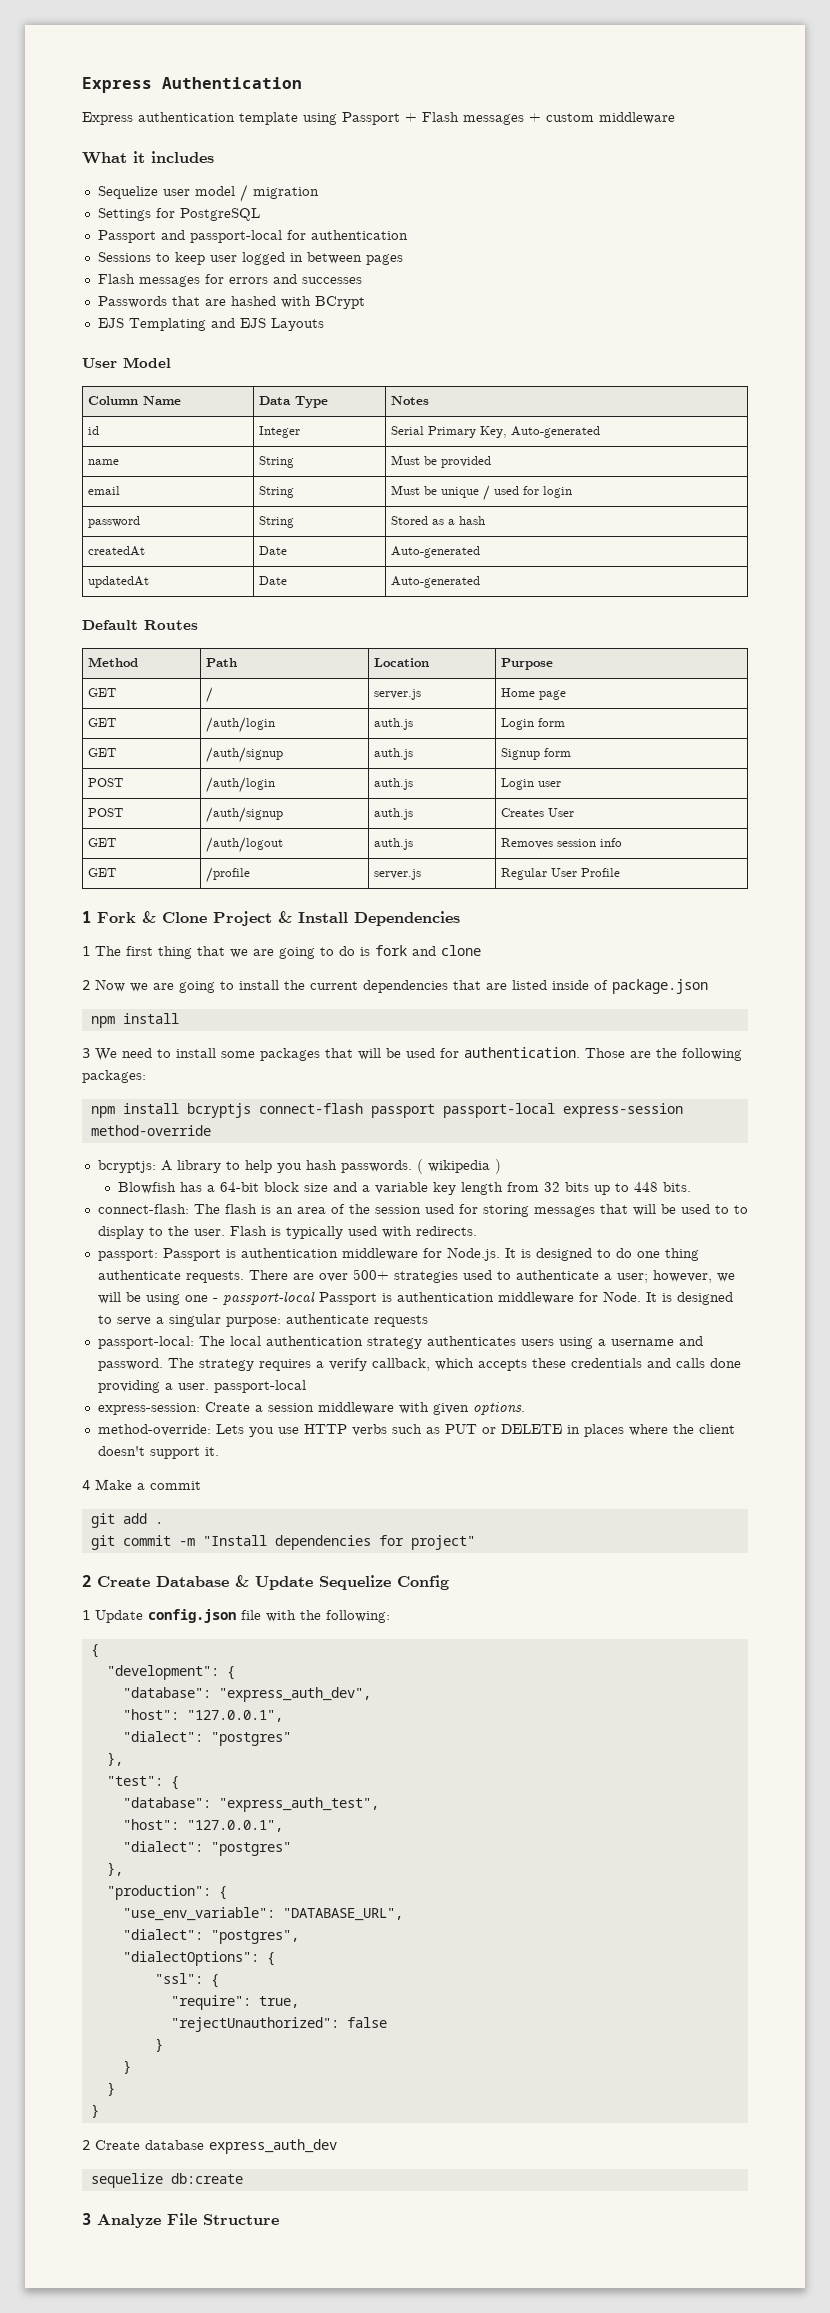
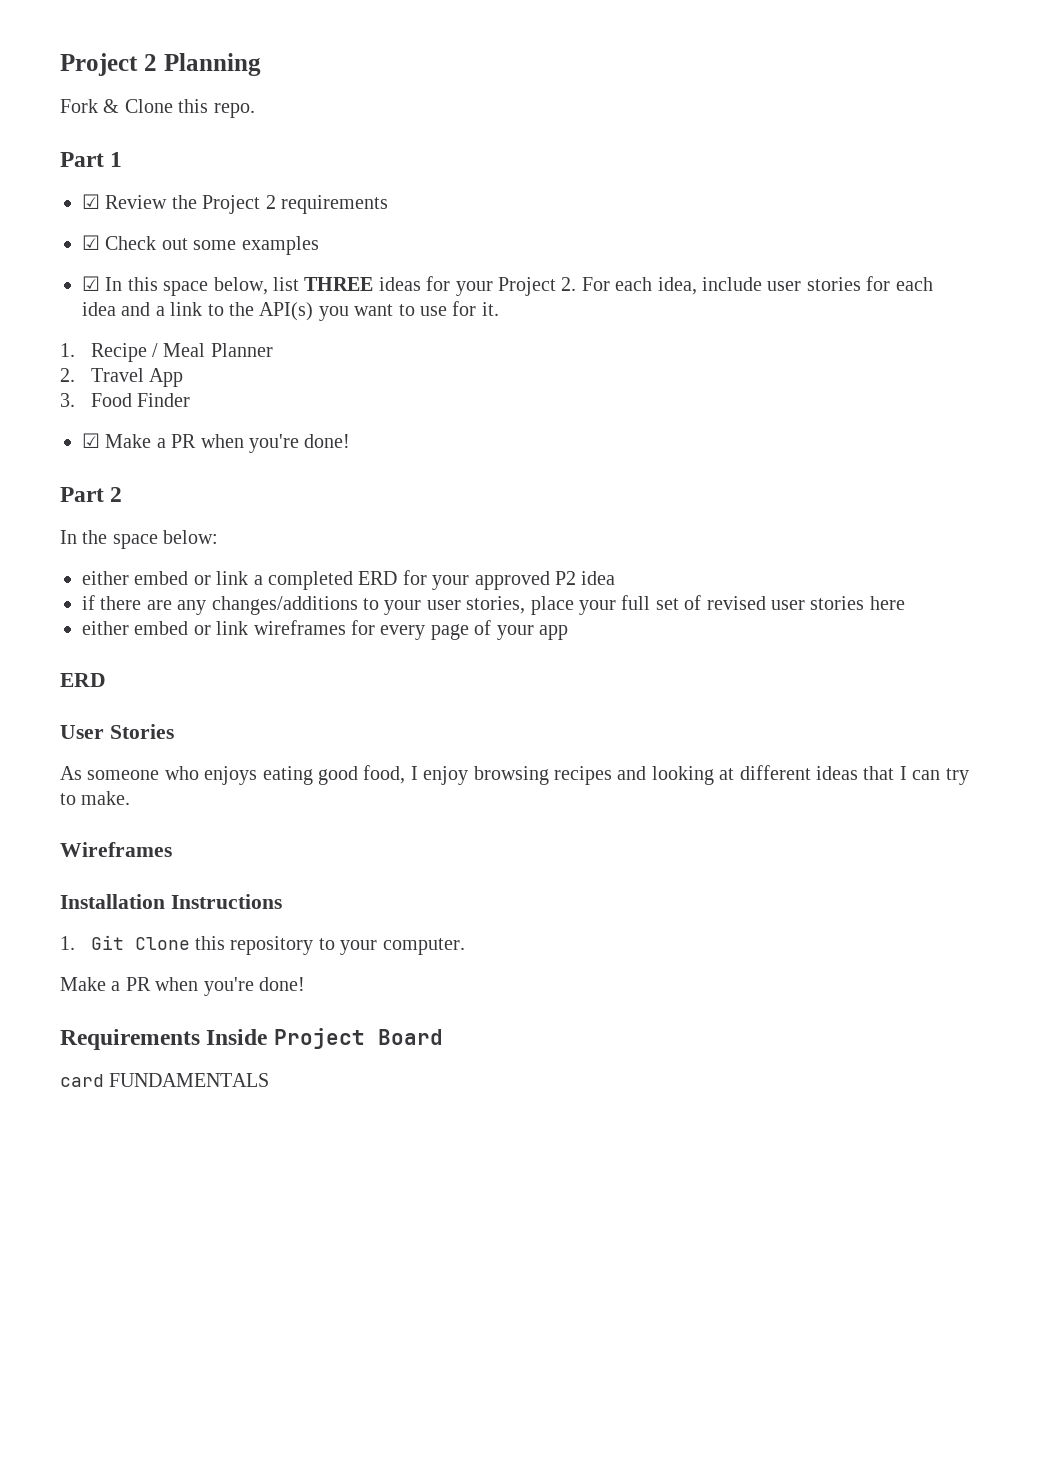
[82,77,302,93] [82,112,675,125] [82,151,214,164] [97,184,319,202] [97,208,260,221] [97,230,408,243] [97,252,403,265] [97,274,362,287] [97,296,365,309] [97,318,324,331] [82,357,171,368] [88,396,182,405] [259,396,329,408] [391,396,430,405] [88,426,100,435] [259,426,301,438] [391,426,601,438] [88,459,120,465] [259,456,295,468] [391,455,492,468] [88,486,121,495] [259,486,295,498] [391,485,573,501] [88,516,141,528] [259,516,295,528] [391,516,486,525] [88,546,146,556] [259,546,288,555] [391,546,481,558] [88,576,150,588] [259,576,288,585] [391,576,481,588] [82,620,198,630] [88,657,139,667] [206,658,238,667] [374,658,430,667] [501,658,554,670] [88,688,117,697] [206,687,214,703] [374,689,422,700] [501,688,567,700] [88,718,117,727] [206,717,276,733] [374,718,414,730] [501,718,566,730] [88,748,117,757] [206,747,284,763] [374,748,414,760] [501,748,572,760] [88,778,124,787] [206,777,276,793] [374,778,414,790] [501,778,562,790] [88,808,124,817] [206,807,284,823] [374,808,414,820] [501,808,575,817] [88,838,117,847] [206,837,284,853] [374,838,414,850] [501,838,623,849] [88,868,117,877] [206,867,251,883] [374,869,422,880] [501,868,621,880] [82,911,460,926] [82,945,481,959] [82,979,708,994] [90,1013,179,1028] [82,1047,742,1061] [82,1070,146,1083] [90,1103,683,1118] [90,1125,211,1136] [97,1159,501,1174] [118,1182,692,1195] [97,1204,748,1217] [97,1226,477,1239] [97,1247,699,1261] [97,1269,735,1283] [97,1291,733,1305] [97,1314,428,1327] [97,1336,703,1349] [97,1358,741,1371] [97,1380,306,1393] [97,1402,525,1415] [97,1424,735,1437] [97,1446,219,1459] [82,1479,201,1490] [90,1513,163,1528] [90,1535,475,1550] [82,1575,449,1590] [82,1609,390,1623] [90,1644,99,1658] [106,1665,235,1680] [122,1687,371,1702] [122,1709,283,1722] [122,1731,291,1746] [106,1752,123,1766] [106,1776,179,1790] [122,1797,379,1812] [122,1819,283,1832] [122,1841,291,1856] [106,1862,123,1876] [106,1885,227,1900] [122,1907,403,1921] [122,1929,299,1944] [122,1951,275,1966] [154,1973,219,1988] [170,1995,299,2010] [170,2017,387,2032] [154,2038,163,2052] [122,2060,131,2074] [106,2082,115,2096] [90,2104,99,2118] [82,2139,337,2154] [90,2173,243,2188] [82,2213,279,2228] Express Authentication // Express authentication template using Passport + Flash messages + custom middleware // What it includes // Sequelize user model / migration // Settings for PostgreSQL // Passport and passport-local for authentication // Sessions to keep user logged in between pages // Flash messages for errors and successes // Passwords that are hashed with BCrypt // EJS Templating and EJS Layouts // User Model // Column Name | Data Type | Notes // id | Integer | Serial Primary Key, Auto-generated // name | String | Must be provided // email | String | Must be unique / used for login // password | String | Stored as a hash // createdAt | Date | Auto-generated // updatedAt | Date | Auto-generated // Default Routes // Method | Path | Location | Purpose // GET | / | server.js | Home page // GET | /auth/login | auth.js | Login form // GET | /auth/signup | auth.js | Signup form // POST | /auth/login | auth.js | Login user // POST | /auth/signup | auth.js | Creates User // GET | /auth/logout | auth.js | Removes session info // GET | /profile | server.js | Regular User Profile // 1 Fork & Clone Project & Install Dependencies // 1 The first thing that we are going to do is fork and clone // 2 Now we are going to install the current dependencies that are listed inside of package.json // npm install // 3 We need to install some packages that will be used for authentication. Those are the following packages: // npm install bcryptjs connect-flash passport passport-local express-session method-override // bcryptjs: A library to help you hash passwords. ( wikipedia ) // Blowfish has a 64-bit block size and a variable key length from 32 bits up to 448 bits. // connect-flash: The flash is an area of the session used for storing messages that will be used to to display to the user. Flash is typically used with redirects. // passport: Passport is authentication middleware for Node.js. It is designed to do one thing authenticate requests. There are over 500+ strategies used to authenticate a user; however, we will be using one - passport-local Passport is authentication middleware for Node. It is designed to serve a singular purpose: authenticate requests // passport-local: The local authentication strategy authenticates users using a username and password. The strategy requires a verify callback, which accepts these credentials and calls done providing a user. passport-local // express-session: Create a session middleware with given options. // method-override: Lets you use HTTP verbs such as PUT or DELETE in places where the client doesn't support it. // 4 Make a commit // git add . // git commit -m "Install dependencies for project" // 2 Create Database & Update Sequelize Config // 1 Update config.json file with the following: // { // "development": { // "database": "express_auth_dev", // "host": "127.0.0.1", // "dialect": "postgres" // }, // "test": { // "database": "express_auth_test", // "host": "127.0.0.1", // "dialect": "postgres" // }, // "production": { // "use_env_variable": "DATABASE_URL", // "dialect": "postgres", // "dialectOptions": { // "ssl": { // "require": true, // "rejectUnauthorized": false // } // } // } // } // 2 Create database express_auth_dev // sequelize db:create // 3 Analyze File Structure -> [60,53,261,76] [60,99,255,118] [60,152,123,167] [82,194,388,214] [82,235,319,255] [82,276,933,296] [82,301,499,321] [60,343,273,362] [60,368,184,387] [60,393,191,407] [82,433,351,453] [60,487,123,502] [60,530,219,549] [82,570,616,590] [82,595,905,615] [82,620,568,640] [60,673,106,687] [60,724,174,739] [60,765,969,785] [60,791,131,805] [60,842,172,857] [60,894,282,909] [60,935,465,955] [60,977,305,996] [60,1028,443,1050] [60,1073,270,1087] Project 2 Planning // Fork & Clone this repo. // Part 1 // ☑ Review the Project 2 requirements // ☑ Check out some examples // ☑ In this space below, list THREE ideas for your Project 2. For each idea, include user stories for each idea and a link to the API(s) you want to use for it. // 1. Recipe / Meal Planner // 2. Travel App // 3. Food Finder // ☑ Make a PR when you're done! // Part 2 // In the space below: // either embed or link a completed ERD for your approved P2 idea // if there are any changes/additions to your user stories, place your full set of revised user stories here // either embed or link wireframes for every page of your app // ERD // User Stories // As someone who enjoys eating good food, I enjoy browsing recipes and looking at different ideas that I can try to make. // Wireframes // Installation Instructions // 1. Git Clone this repository to your computer. // Make a PR when you're done! // Requirements Inside Project Board // card FUNDAMENTALS

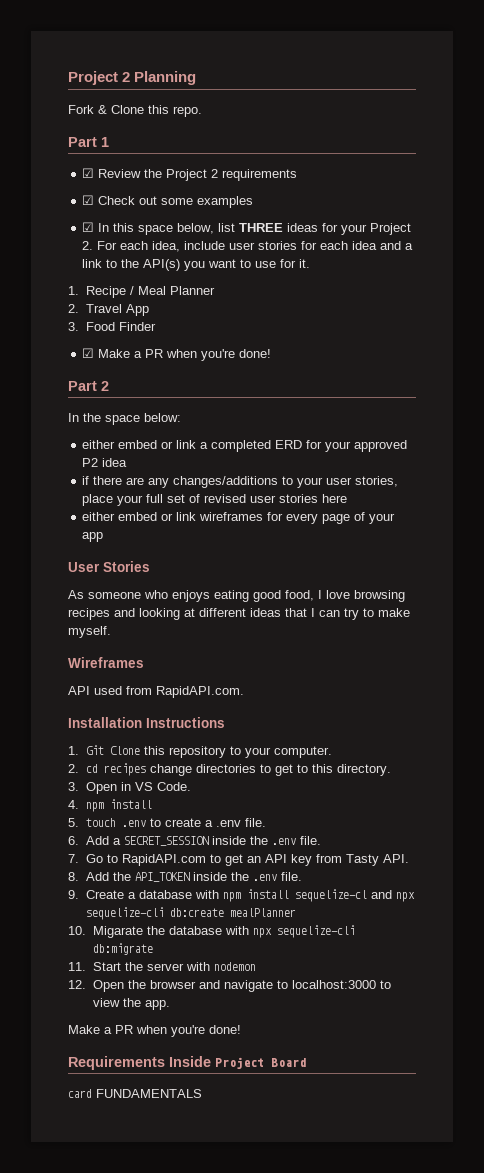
[60,673,106,687] // ERD -> (104, 537) none
[423,766,469,785] enjoy -> [326,590,350,599] love
[81,791,131,805] make. -> [378,608,410,617] [68,626,111,638] make myself.
(172, 849) none -> [68,686,244,698] // API used from RapidAPI.com.
(465, 946) none -> [68,763,391,776] [68,782,191,794] [68,799,152,812] [68,818,266,827] [68,836,321,846] [68,854,409,866] [68,872,302,882] [68,889,415,902] [85,907,296,920] [68,925,355,938] [92,943,153,955] [68,962,256,971] [68,980,391,992] [92,998,170,1010] // 2. cd recipes change directories to get to this directory. // 3. Open in VS Code. // 4. npm install // 5. touch .env to create a .env file. // 6. Add a SECRET_SESSION inside the .env file. // 7. Go to RapidAPI.com to get an API key from Tasty API. // 8. Add the API_TOKEN inside the .env file. // 9. Create a database with npm install sequelize-cl and npx sequelize-cli db:create mealPlanner // 10. Migarate the database with npx sequelize-cli db:migrate // 11. Start the server with nodemon // 12. Open the browser and navigate to localhost:3000 to view the app.

